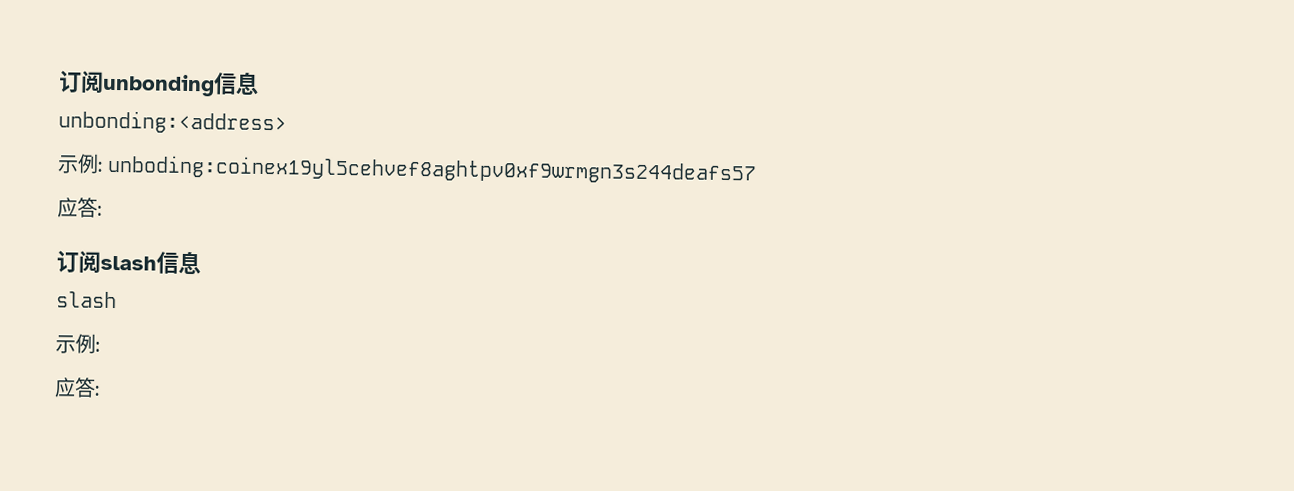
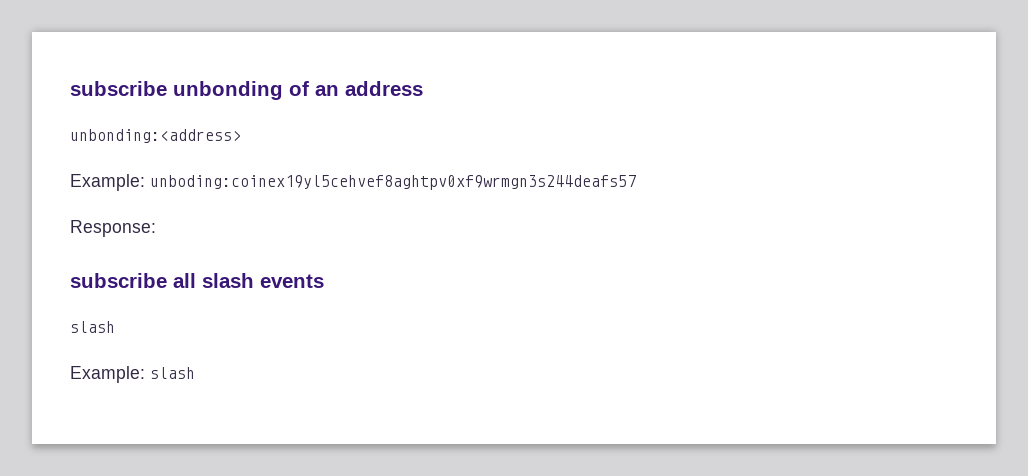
[58,70,259,97] 订阅unbonding信息 -> [70,81,423,100] subscribe unbonding of an address
[57,153,103,174] 示例: -> [70,174,145,191] Example:
[57,197,102,218] [56,250,201,275] [56,291,117,309] [55,333,100,354] [54,377,100,398] 应答: // 订阅slash信息 // slash // 示例: // 应答: -> [70,220,156,237] [70,273,324,288] [70,321,115,333] [70,366,195,383] Response: // subscribe all slash events // slash // Example: slash

